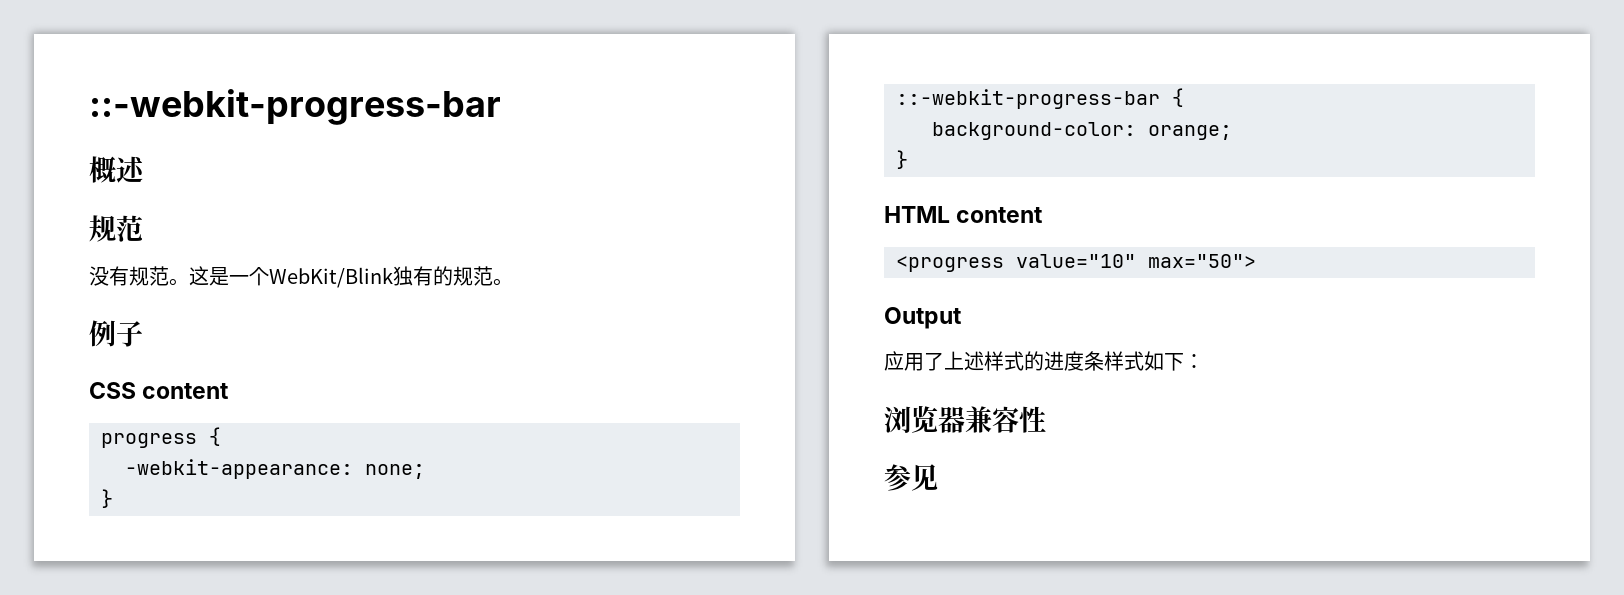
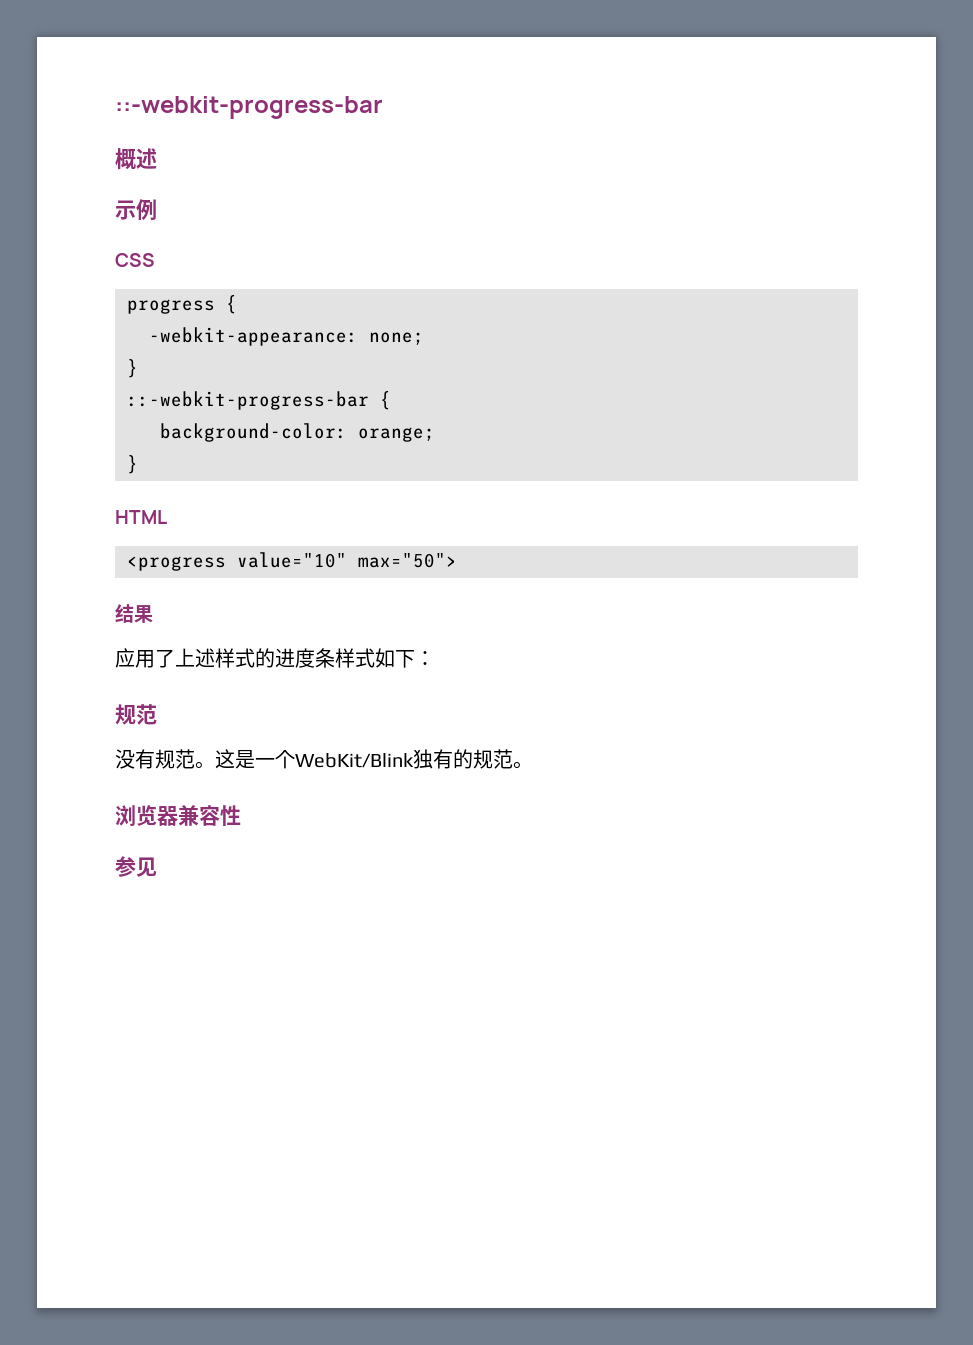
(145, 169) none -> [115,199,157,220] [115,253,155,267] [127,295,237,314] [149,327,424,346] [127,359,138,378] [127,391,391,410] [160,423,435,442] [127,455,138,474] [115,510,167,524] [127,552,457,571] [115,604,153,623] [115,648,435,668] // 示例 // CSS // progress { // -webkit-appearance: none; // } // ::-webkit-progress-bar { // background-color: orange; // } // HTML // <progress value="10" max="50"> // 结果 // 应用了上述样式的进度条样式如下：
[89,320,143,347] [89,382,230,399] [101,427,221,448] [125,459,425,479] [101,489,113,508] [896,88,1184,109] [932,122,1232,140] [896,150,908,169] [884,206,1044,223] [896,254,1256,272] [884,307,962,329] [884,351,1204,371] // 例子 // CSS content // progress { // -webkit-appearance: none; // } // ::-webkit-progress-bar { // background-color: orange; // } // HTML content // <progress value="10" max="50"> // Output // 应用了上述样式的进度条样式如下： -> (533, 765) none

